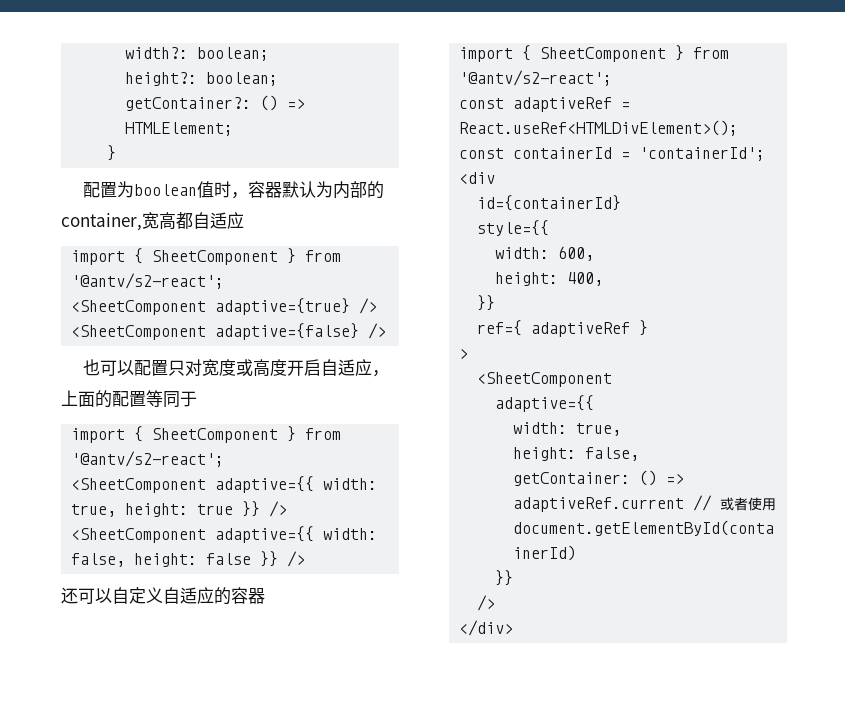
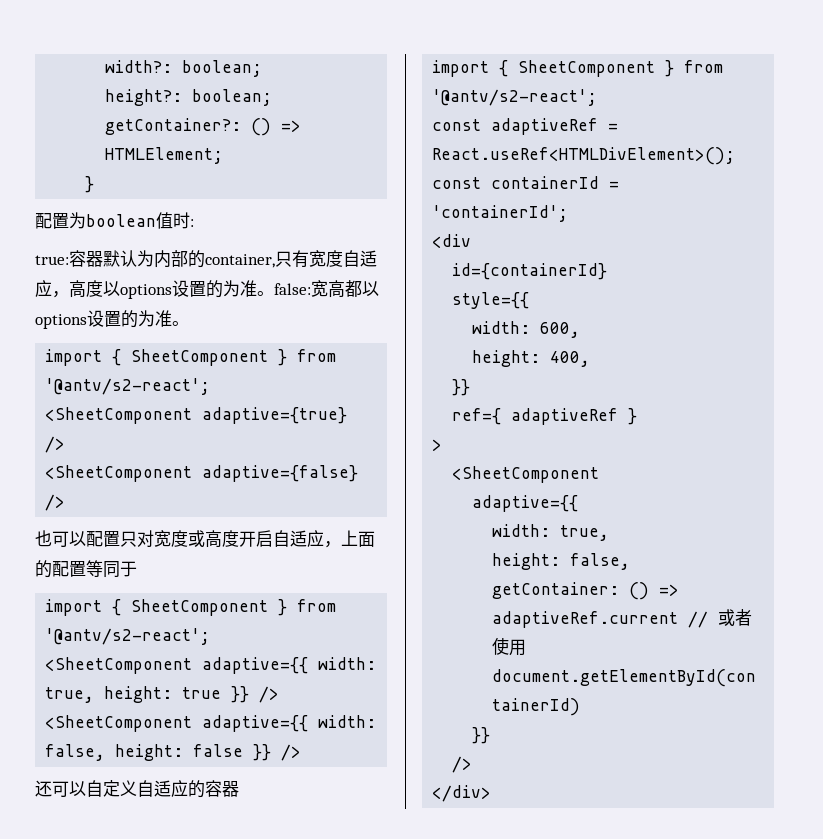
[231,192,249,199] ， -> [190,219,194,227] [35,255,69,265] : // true:
[142,212,244,230] 宽高都自适应 -> [275,250,377,268] [35,280,379,299] [35,310,189,329] 只有宽度自适应，高度以options设置的为准。false:宽高都以options设置的为准。

